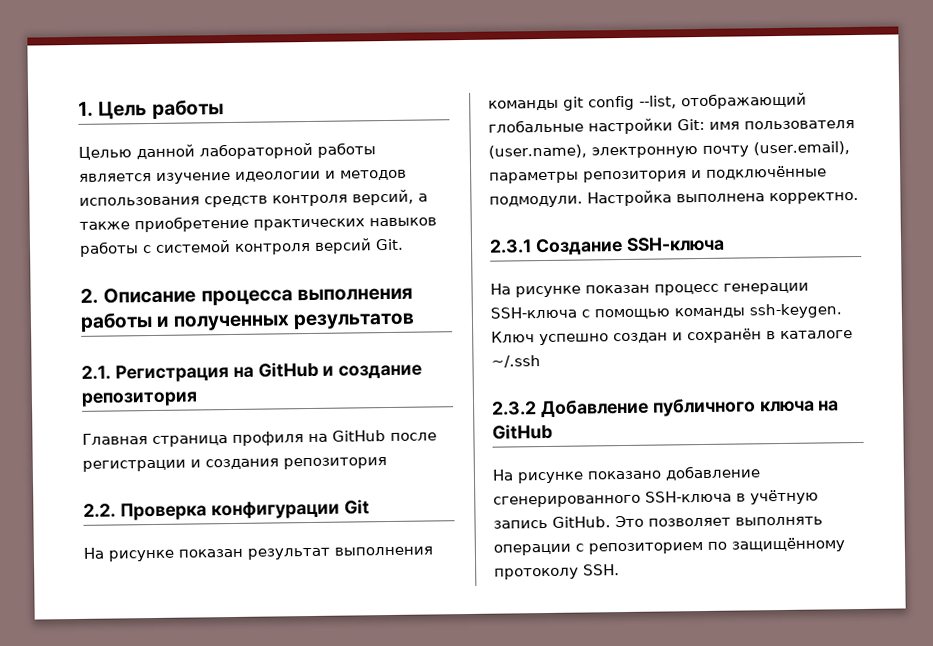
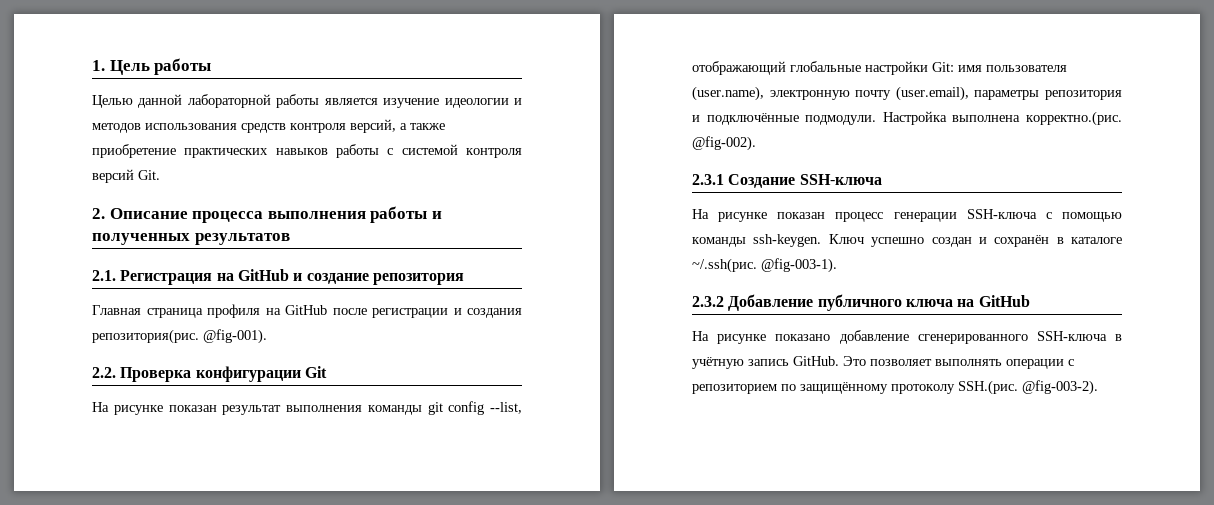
[283,457,387,470] репозитория -> [92,329,267,344] репозитория(рис. @fig-001).
[769,191,859,205] корректно. -> [1026,111,1122,126] [692,136,756,151] корректно.(рис. @fig-002).
[491,355,541,368] ~/.ssh -> [692,258,837,273] ~/.ssh(рис. @fig-003-1).
[583,564,620,576] SSH. -> [958,380,1098,395] SSH.(рис. @fig-003-2).

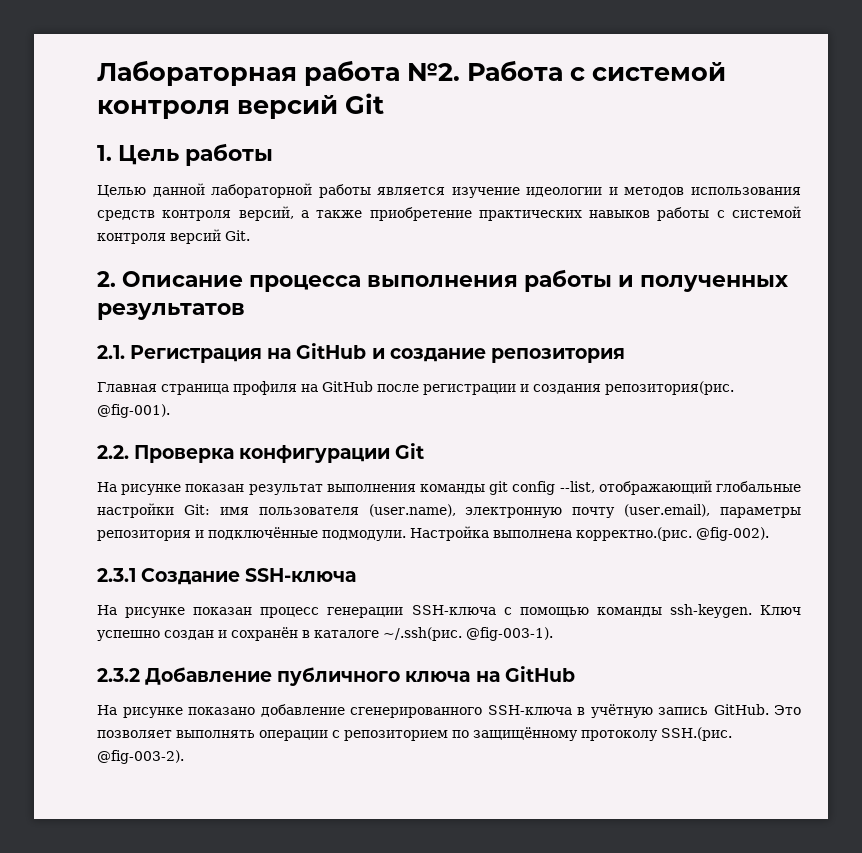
(92, 65) none -> [97,60,726,86] [97,93,384,119] Лабораторная работа №2. Работа с системой контроля версий Git //

